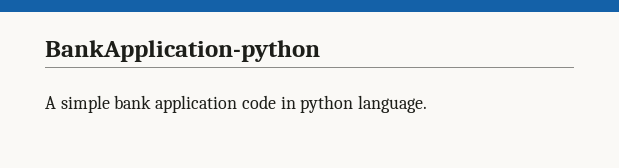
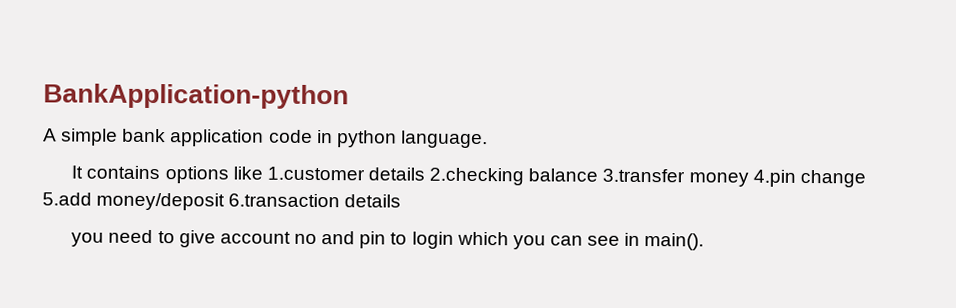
(428, 104) none -> [71,165,866,188] [42,192,402,211] [71,229,705,251] // It contains options like 1.customer details 2.checking balance 3.transfer money 4.pin change 5.add money/deposit 6.transaction details // you need to give account no and pin to login which you can see in main().

